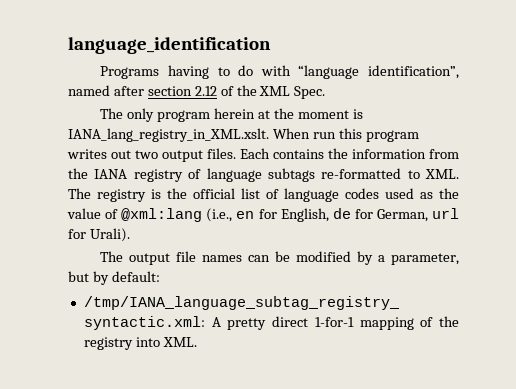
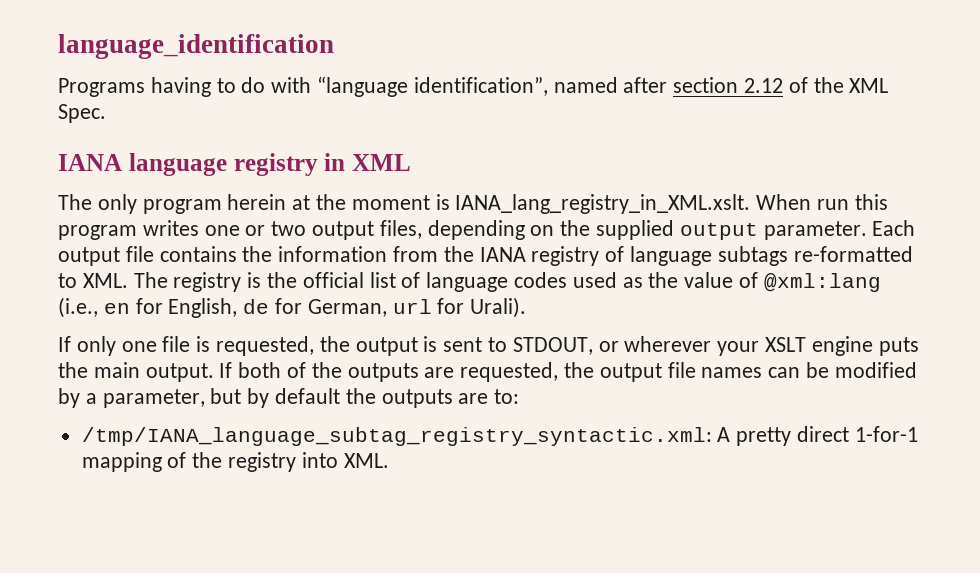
(326, 92) none -> [58,153,411,176] // IANA language registry in XML
[111,148,270,162] out two output files. Each -> [204,220,916,240] [58,246,154,266] one or two output files, depending on the supplied output parameter. Each output file
[100,251,124,262] The -> [58,336,919,356] [58,362,595,382] If only one file is requested, the output is sent to STDOUT, or wherever your XSLT engine puts the main output. If both of the outputs are requested, the
[111,271,160,282] default: -> [275,388,520,408] default the outputs are to:

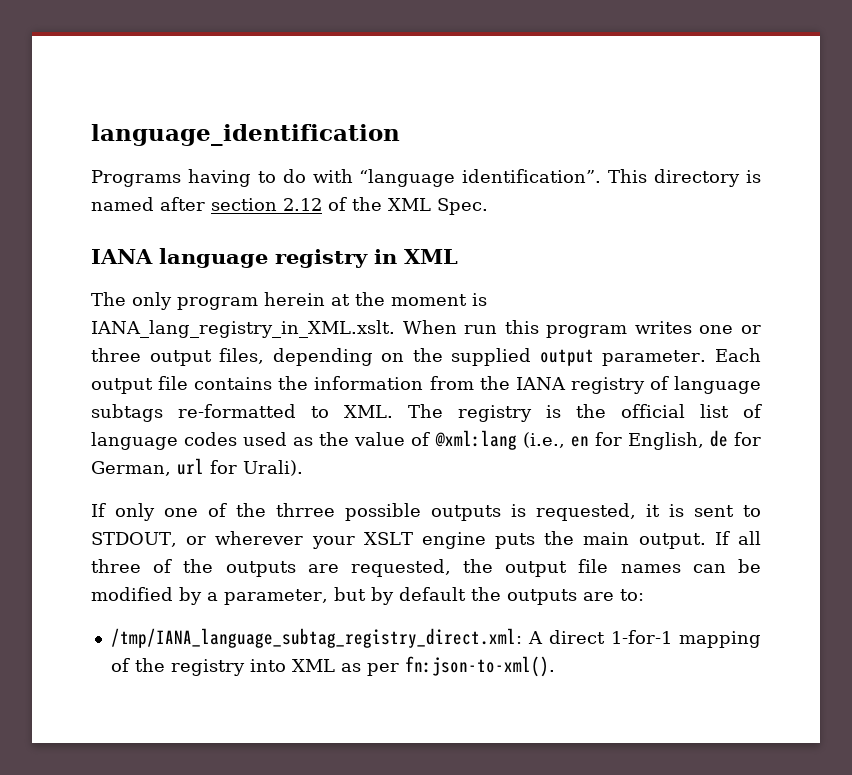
[413,77,548,96] identification”, -> [462,169,762,187] identification”. This directory is
[271,221,307,236] two -> [91,348,141,362] three
[162,336,418,356] file is requested, the output -> [208,503,660,521] of the thrree possible outputs is requested, it
[238,362,282,378] both -> [738,531,761,545] [91,559,141,573] all three
[81,427,792,446] /tmp/IANA_language_subtag_registry_syntactic.xml: A pretty -> [110,628,543,648] /tmp/IANA_language_subtag_registry_direct.xml: A
[343,453,389,468] XML. -> [291,656,555,677] XML as per fn:json-to-xml().

